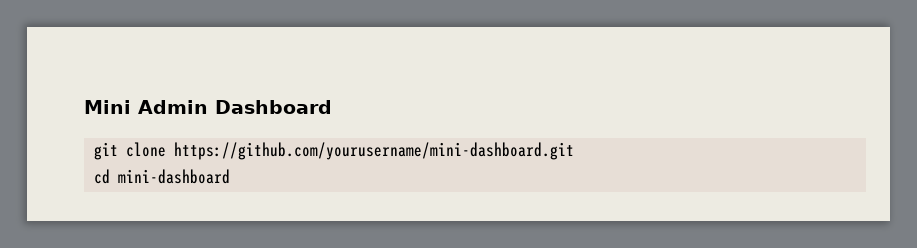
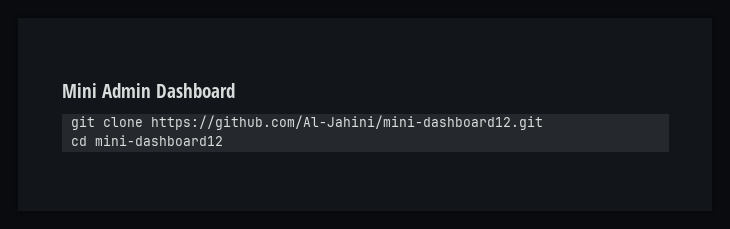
[173,142,574,160] https://github.com/yourusername/mini-dashboard.git -> [150,115,543,130] https://github.com/Al-Jahini/mini-dashboard12.git
[117,169,230,184] mini-dashboard -> [94,135,223,146] mini-dashboard12

